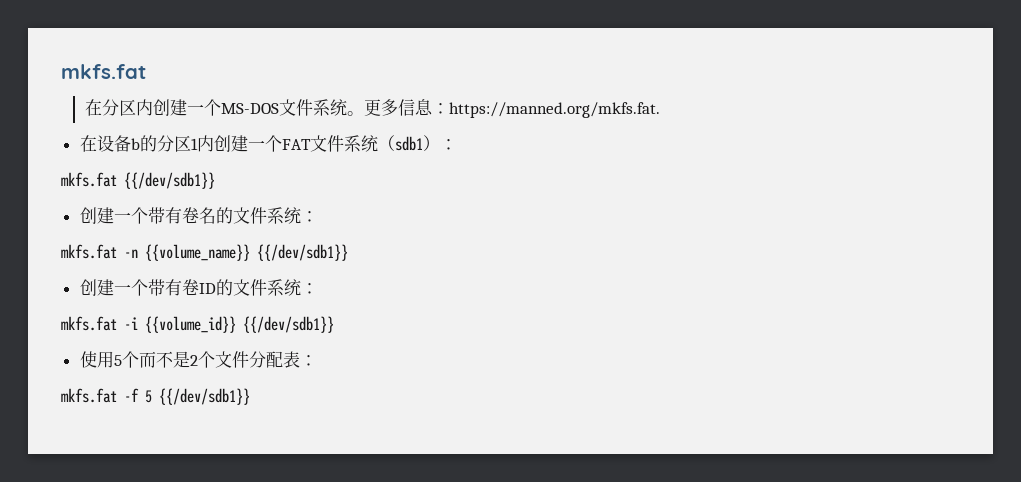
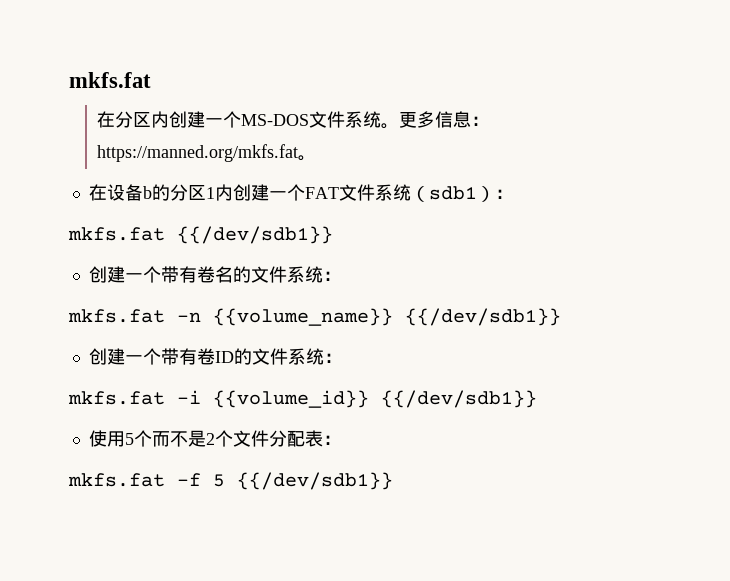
[448,102,660,118] https://manned.org/mkfs.fat. -> [97,144,317,162] https://manned.org/mkfs.fat。

